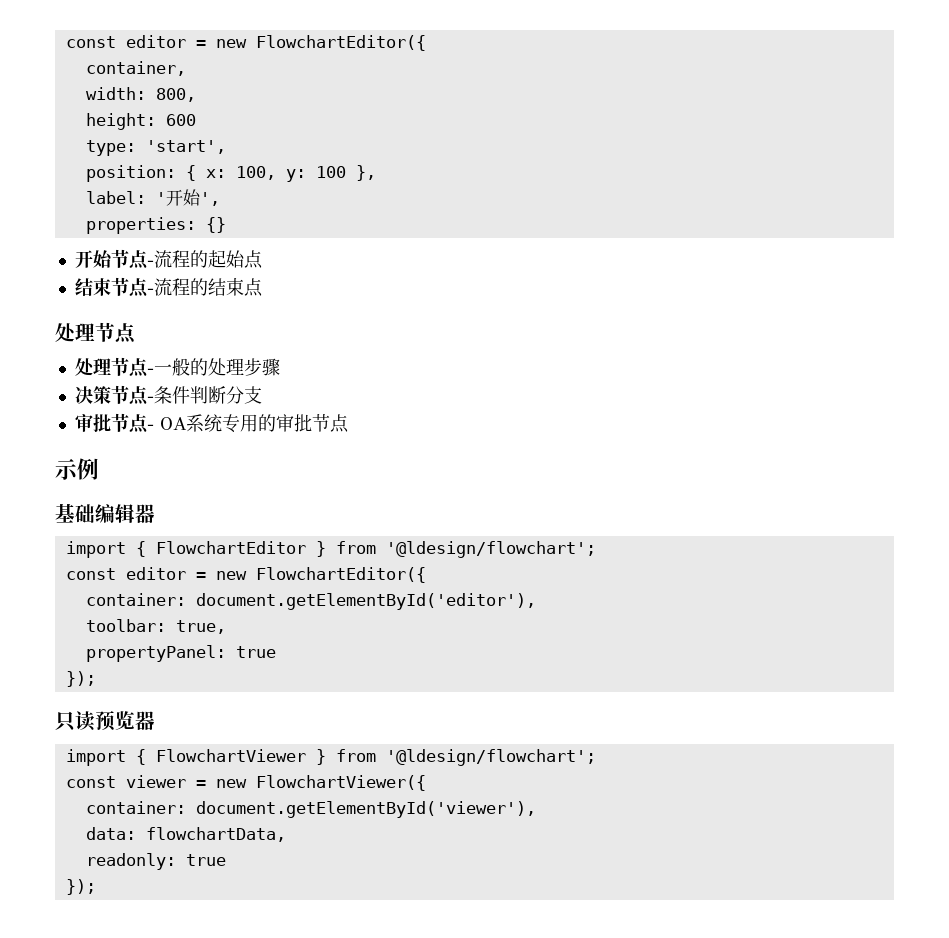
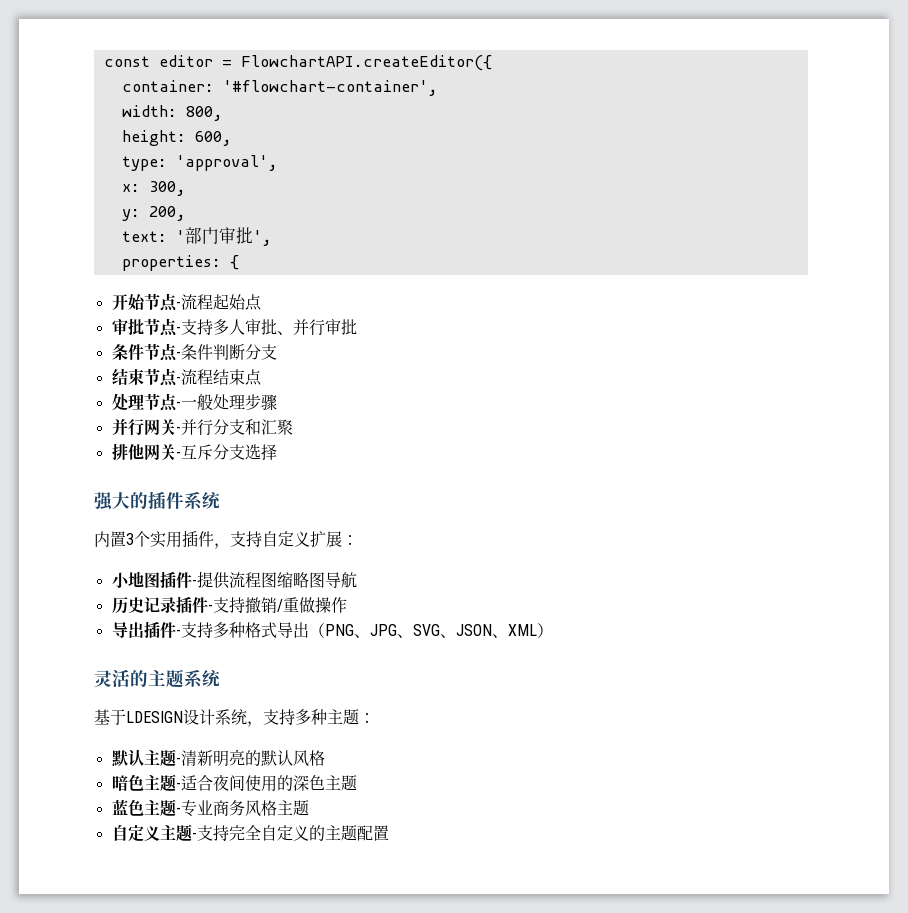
[65,35,426,51] [85,61,186,76] const editor = new FlowchartEditor({ // container, -> [103,55,492,71] [121,80,438,96] const editor = FlowchartAPI.createEditor({ // container: '#flowchart-container',
[165,114,196,126] 600 -> [194,131,232,146] 600,
[145,140,226,154] [85,165,376,182] [85,189,201,206] 'start', // position: { x: 100, y: 100 }, // label: '开始 -> [175,155,278,171] [121,181,186,196] [121,206,186,221] [121,227,253,244] 'approval', // x: 300, // y: 200, // text: '部门审批
[205,217,226,233] {} -> [229,255,239,270] {
[189,250,208,268] 的 -> (213, 302) none
[74,277,263,298] [55,322,136,344] [74,357,280,378] [74,386,111,404] 结束节点-流程的结束点 // 处理节点 // 处理节点-一般的处理步骤 // 决策 -> [111,318,357,336] [111,344,144,360] 审批节点-支持多人审批、并行审批 // 条件
[74,413,349,434] [55,458,99,480] [55,503,155,523] [65,541,596,558] [65,567,426,583] [85,593,536,610] [85,619,226,634] [85,645,276,662] [65,671,96,687] [55,711,155,731] [65,749,596,766] [65,775,426,791] [85,801,536,818] [85,827,286,842] [85,853,226,870] [65,879,96,895] 审批节点- OA系统专用的审批节点 // 示例 // 基础编辑器 // import { FlowchartEditor } from '@ldesign/flowchart'; // const editor = new FlowchartEditor({ // container: document.getElementById('editor'), // toolbar: true, // propertyPanel: true // }); // 只读预览器 // import { FlowchartViewer } from '@ldesign/flowchart'; // const viewer = new FlowchartViewer({ // container: document.getElementById('viewer'), // data: flowchartData, // readonly: true // }); -> [111,368,262,386] [111,393,277,411] [111,418,293,436] [111,443,277,461] [94,491,221,511] [94,530,358,549] [111,571,357,589] [111,596,347,614] [111,621,553,638] [94,669,221,688] [94,709,375,727] [111,749,325,767] [111,774,357,792] [111,799,309,817] [111,824,389,842] 结束节点-流程结束点 // 处理节点-一般处理步骤 // 并行网关-并行分支和汇聚 // 排他网关-互斥分支选择 // 强大的插件系统 // 内置3个实用插件，支持自定义扩展： // 小地图插件-提供流程图缩略图导航 // 历史记录插件-支持撤销/重做操作 // 导出插件-支持多种格式导出（PNG、JPG、SVG、JSON、XML） // 灵活的主题系统 // 基于LDESIGN设计系统，支持多种主题： // 默认主题-清新明亮的默认风格 // 暗色主题-适合夜间使用的深色主题 // 蓝色主题-专业商务风格主题 // 自定义主题-支持完全自定义的主题配置

